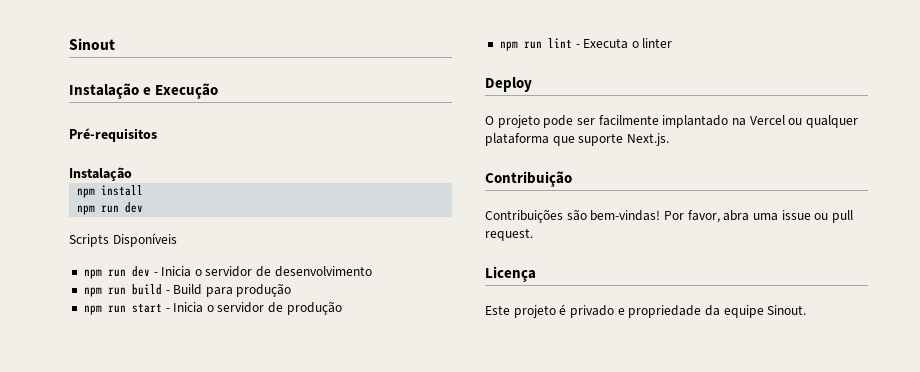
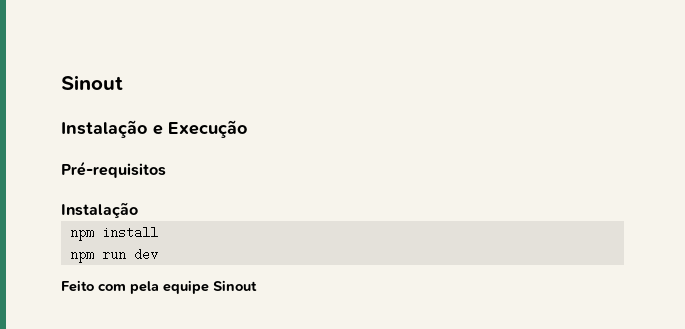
[69,233,177,247] [83,266,372,279] [83,283,292,297] [83,301,342,315] [499,38,673,51] [485,77,532,92] [485,115,858,128] [485,133,669,146] [485,171,572,187] [485,209,853,223] [485,228,533,241] [485,266,536,282] [485,304,807,318] Scripts Disponíveis // npm run dev - Inicia o servidor de desenvolvimento // npm run build - Build para produção // npm run start - Inicia o servidor de produção // npm run lint - Executa o linter // Deploy // O projeto pode ser facilmente implantado na Vercel ou qualquer plataforma que suporte Next.js. // Contribuição // Contribuições são bem-vindas! Por favor, abra uma issue ou pull request. // Licença // Este projeto é privado e propriedade da equipe Sinout. -> [61,280,257,294] Feito com pela equipe Sinout

